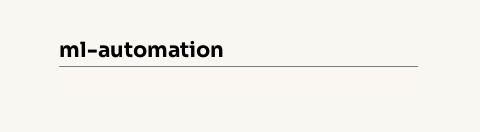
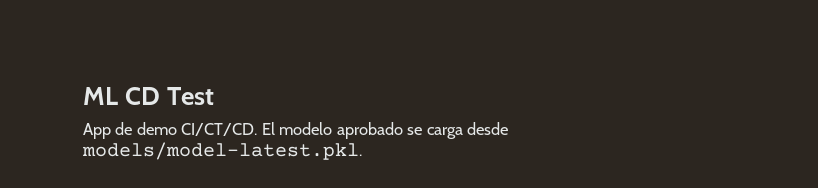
[59,40,224,58] ml-automation -> [83,87,215,105] [83,122,509,139] [82,142,362,160] ML CD Test // App de demo CI/CT/CD. El modelo aprobado se carga desde models/model-latest.pkl.

